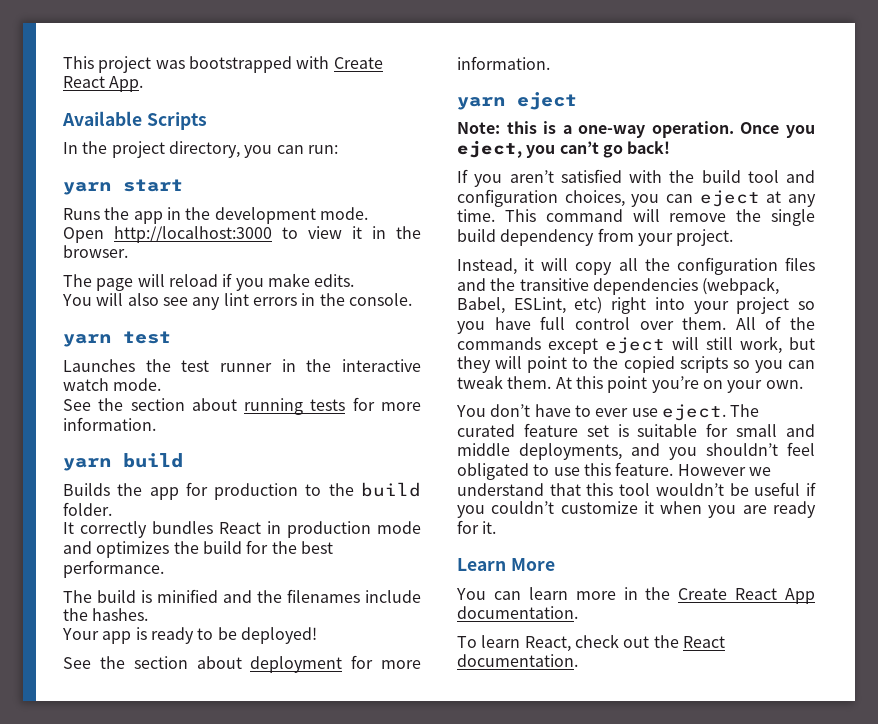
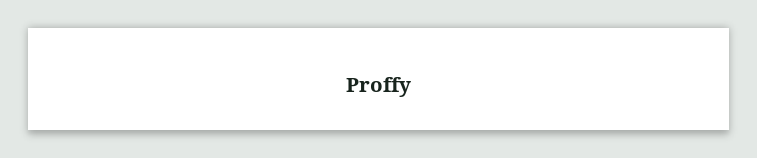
[63,56,383,73] [63,76,144,92] [62,111,207,130] [63,141,338,158] [63,179,183,195] [63,207,368,224] [63,226,421,243] [63,245,128,258] [63,273,355,291] [62,293,412,310] [63,331,171,347] [63,359,421,372] [63,378,162,391] [63,397,421,415] [63,417,156,431] [63,453,183,471] [63,482,421,500] [63,502,112,516] [63,521,421,538] [63,540,333,558] [63,560,164,578] [63,589,421,603] [63,608,149,621] [62,627,317,644] [63,655,421,673] [457,56,550,70] [457,92,577,110] [457,121,815,138] [457,140,671,158] [457,169,815,187] [457,189,817,207] [457,209,815,226] [457,228,734,246] [457,257,815,275] [457,277,780,295] [457,297,815,314] [457,316,815,334] [457,336,815,354] [457,356,815,373] [457,375,803,393] [456,404,760,421] [457,423,815,437] [457,442,815,460] [457,462,771,480] [457,482,816,496] [457,501,816,518] [457,520,497,534] [457,558,555,571] [456,587,815,604] [457,606,578,619] [457,634,725,652] [457,654,578,667] This project was bootstrapped with Create React App. // Available Scripts // In the project directory, you can run: // yarn start // Runs the app in the development mode. // Open http://localhost:3000 to view it in the browser. // The page will reload if you make edits. // You will also see any lint errors in the console. // yarn test // Launches the test runner in the interactive watch mode. // See the section about running tests for more information. // yarn build // Builds the app for production to the build folder. // It correctly bundles React in production mode and optimizes the build for the best performance. // The build is minified and the filenames include the hashes. // Your app is ready to be deployed! // See the section about deployment for more information. // yarn eject // Note: this is a one-way operation. Once you eject, you can’t go back! // If you aren’t satisfied with the build tool and configuration choices, you can eject at any time. This command will remove the single build dependency from your project. // Instead, it will copy all the configuration files and the transitive dependencies (webpack, Babel, ESLint, etc) right into your project so you have full control over them. All of the commands except eject will still work, but they will point to the copied scripts so you can tweak them. At this point you’re on your own. // You don’t have to ever use eject. The curated feature set is suitable for small and middle deployments, and you shouldn’t feel obligated to use this feature. However we understand that this tool wouldn’t be useful if you couldn’t customize it when you are ready for it. // Learn More // You can learn more in the Create React App documentation. // To learn React, check out the React documentation. -> [346,77,411,97] Proffy

